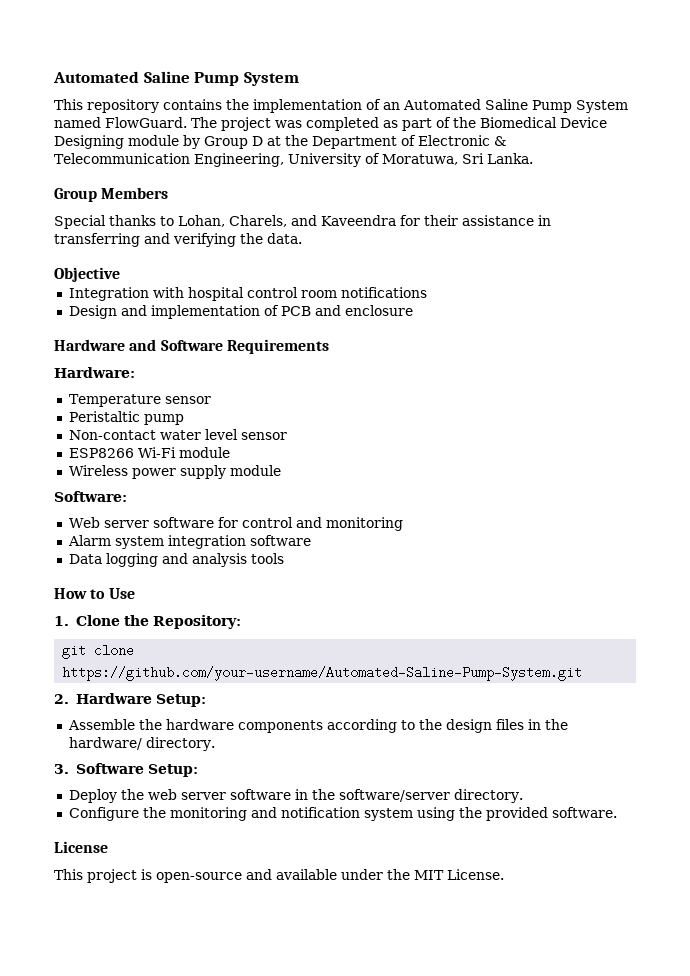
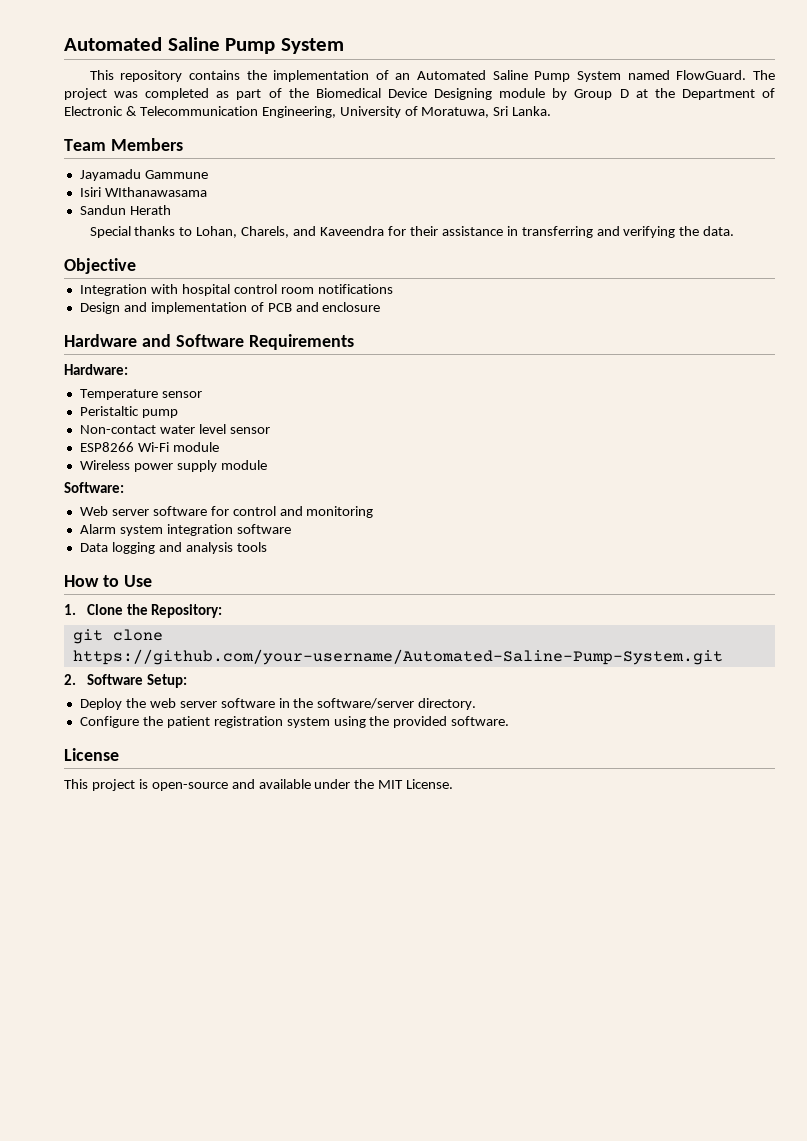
[54,188,97,202] Group -> [64,139,106,151] Team
(169, 193) none -> [79,169,208,181] [79,187,207,197] [79,205,171,215] // Jayamadu Gammune // Isiri WIthanawasama // Sandun Herath
[75,693,206,707] [67,719,568,733] [68,737,215,751] [54,764,69,774] Hardware Setup: // Assemble the hardware components according to the design files in the hardware/ directory. // 3. -> (76, 679) none
[169,807,360,821] monitoring and notification -> [166,716,283,728] patient registration

